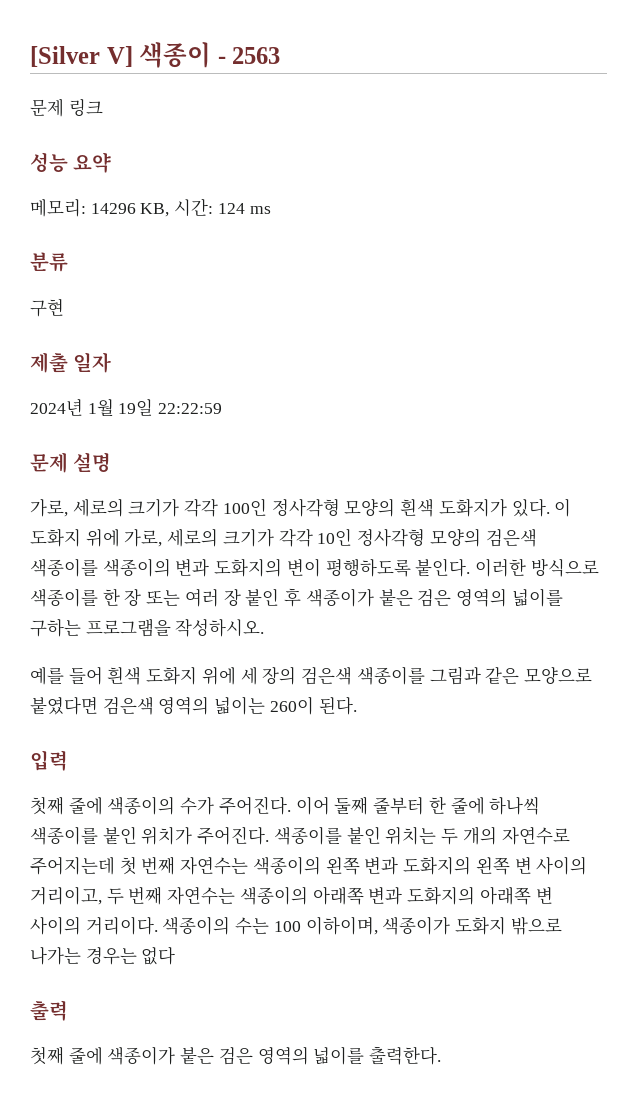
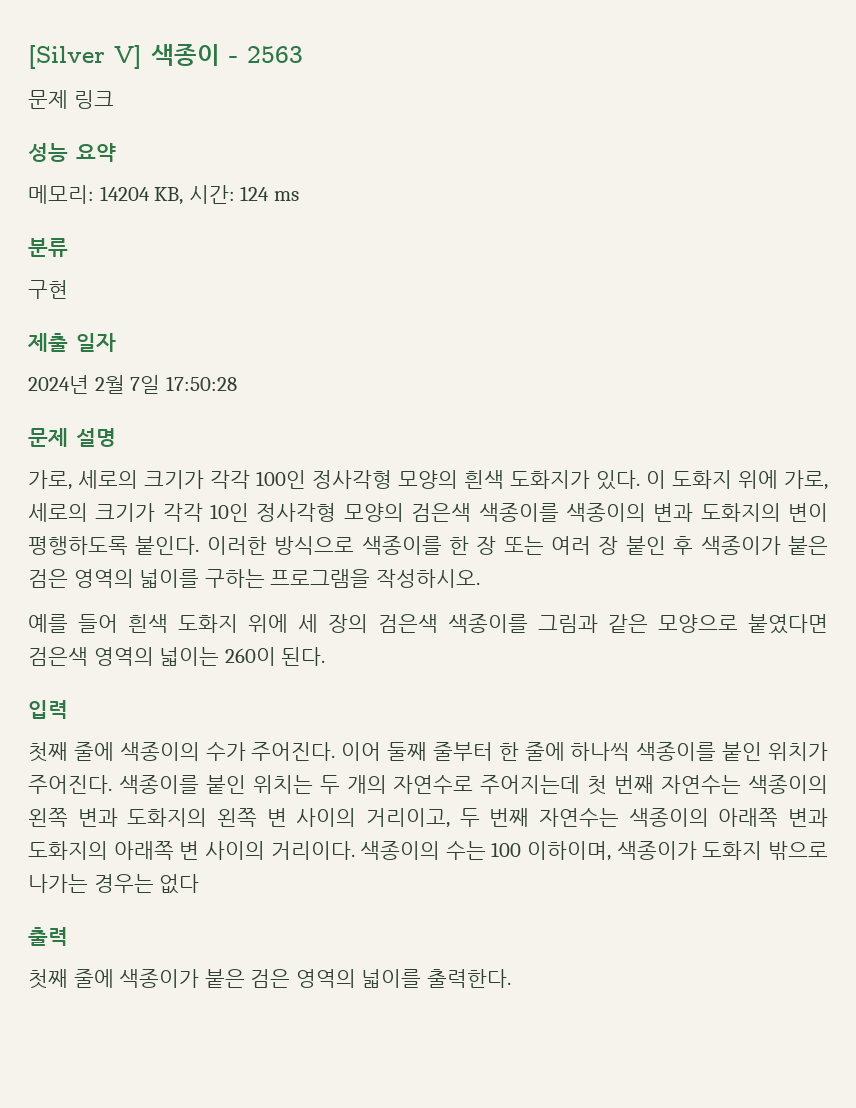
[90,203,136,214] 14296 -> [99,186,150,201] 14204
[87,399,223,416] 1월 19일 22:22:59 -> [94,375,237,394] 2월 7일 17:50:28

